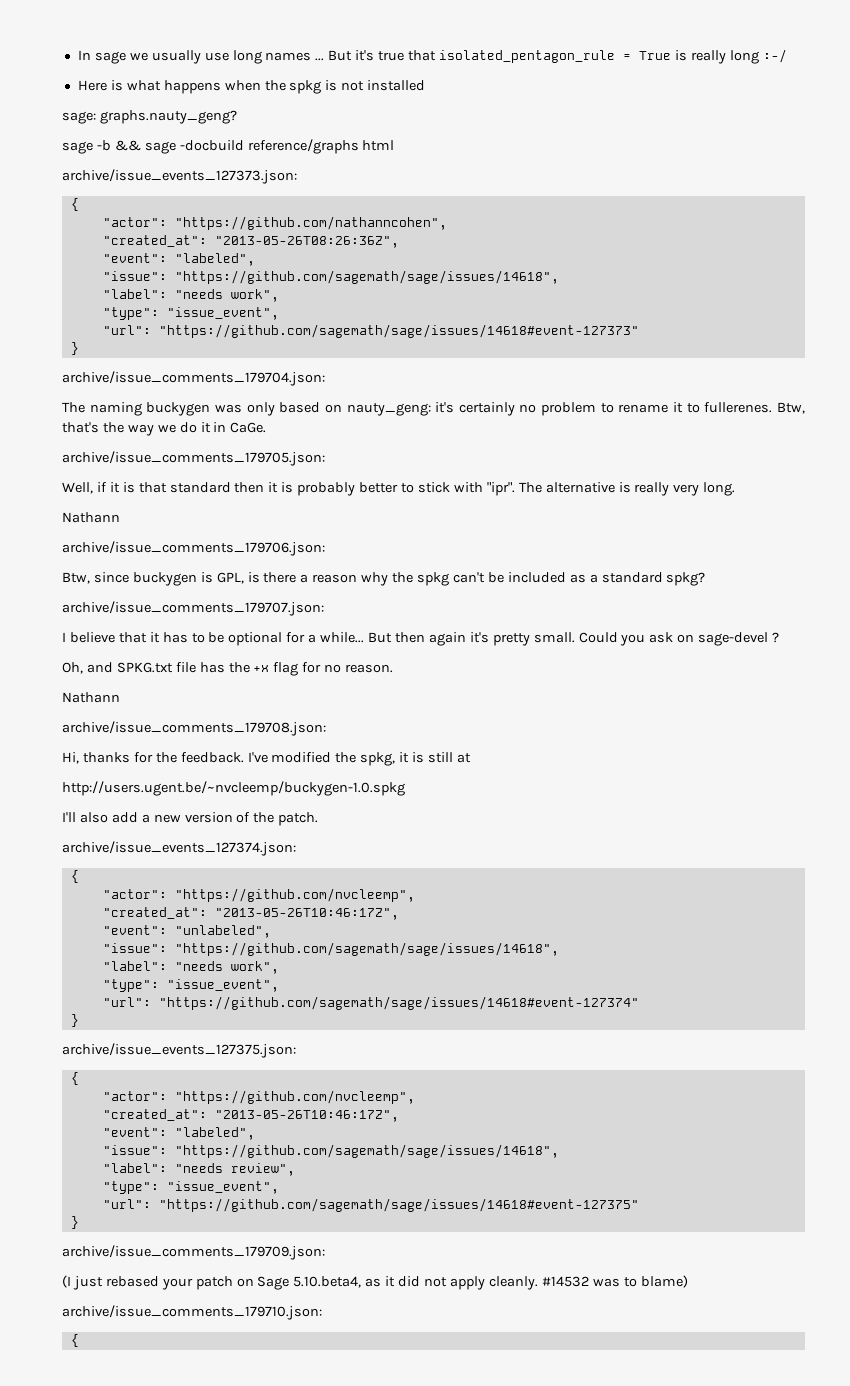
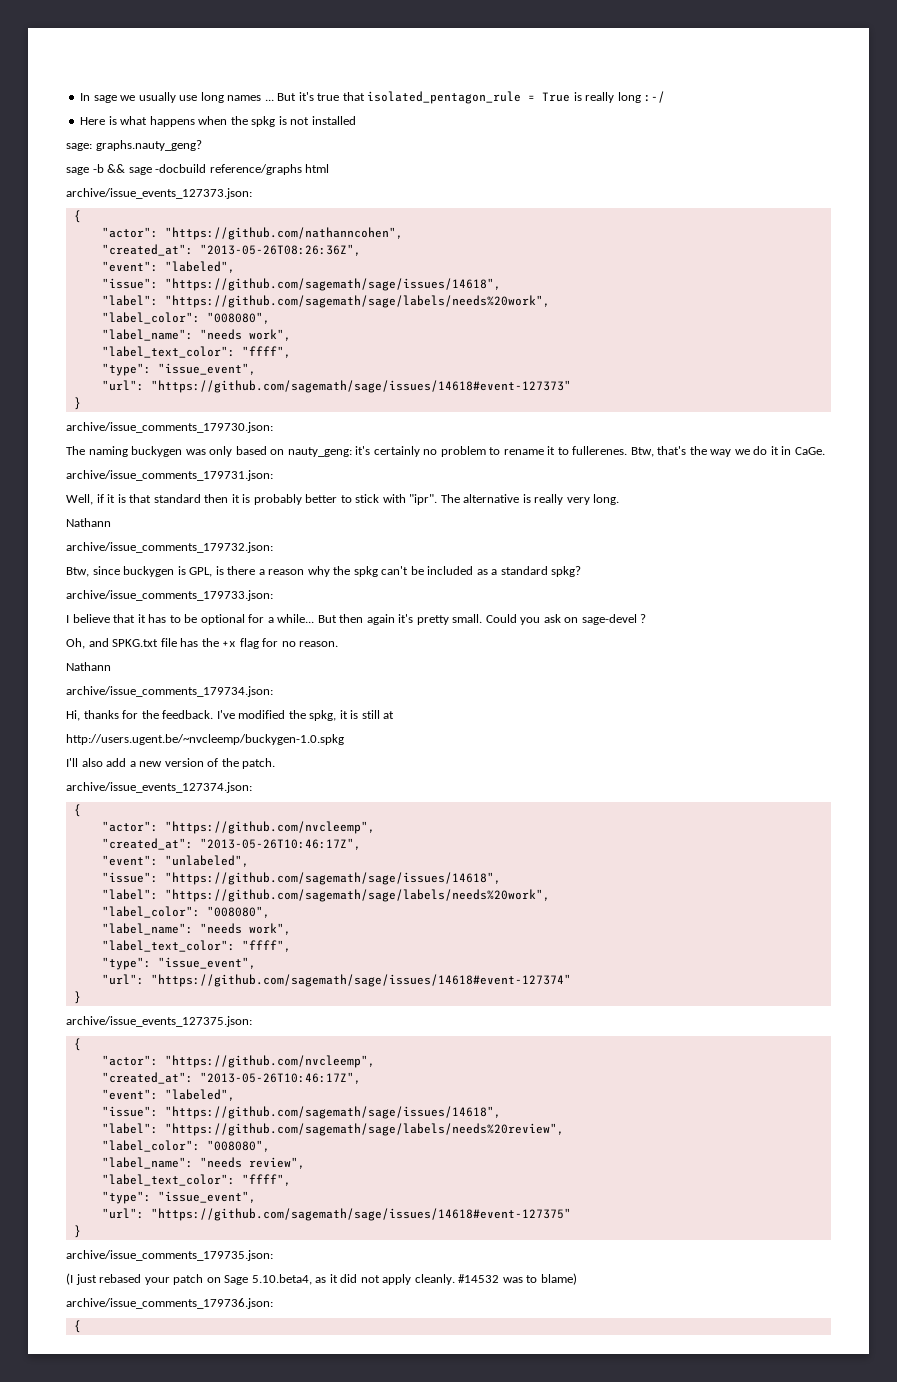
[174,289,279,302] "needs work", -> [164,295,550,308] [101,312,270,324] [101,329,291,341] [101,346,291,358] "https://github.com/sagemath/sage/labels/needs%20work", // "label_color": "008080", // "label_name": "needs work", // "label_text_color": "ffff",
[62,371,325,386] archive/issue_comments_179704.json: -> [66,422,273,433] archive/issue_comments_179730.json:
[62,451,325,466] archive/issue_comments_179705.json: -> [66,470,273,481] archive/issue_comments_179731.json:
[62,541,325,556] archive/issue_comments_179706.json: -> [66,542,273,553] archive/issue_comments_179732.json:
[62,601,324,616] archive/issue_comments_179707.json: -> [66,590,273,601] archive/issue_comments_179733.json:
[62,721,326,736] archive/issue_comments_179708.json: -> [66,686,273,697] archive/issue_comments_179734.json:
[174,961,279,974] "needs work", -> [164,889,550,902] [101,906,270,918] [101,923,291,935] [101,940,291,952] "https://github.com/sagemath/sage/labels/needs%20work", // "label_color": "008080", // "label_name": "needs work", // "label_text_color": "ffff",
(167, 1168) none -> [164,1123,564,1136] [101,1140,270,1152] [101,1157,193,1169] "https://github.com/sagemath/sage/labels/needs%20review", // "label_color": "008080", // "label_name":
(295, 1169) none -> [101,1174,291,1186] // "label_text_color": "ffff",
[62,1245,325,1260] archive/issue_comments_179709.json: -> [66,1250,273,1261] archive/issue_comments_179735.json:
[62,1305,322,1320] archive/issue_comments_179710.json: -> [66,1298,273,1309] archive/issue_comments_179736.json:

